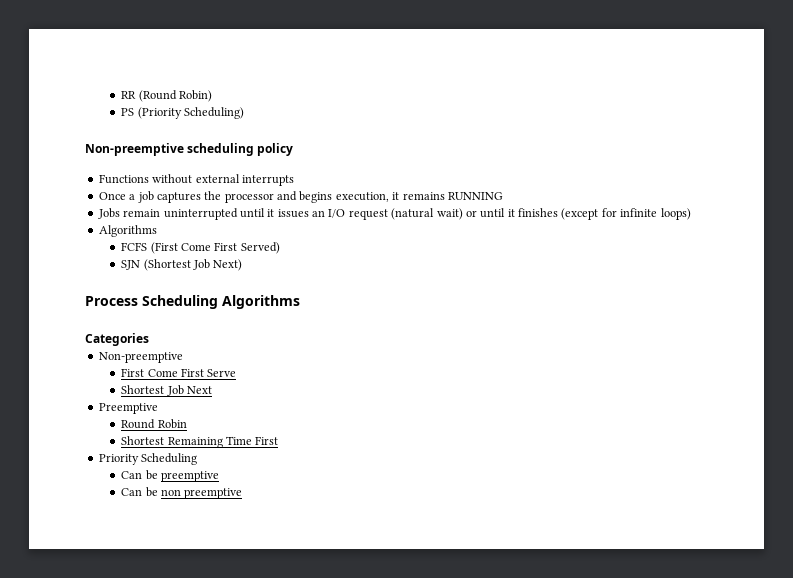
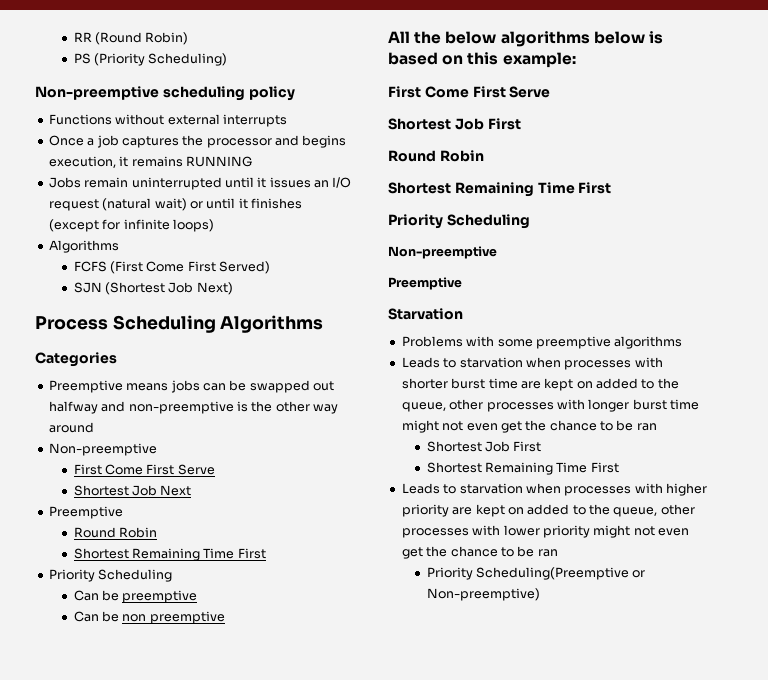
(149, 339) none -> [48,380,334,393] [48,401,338,414] [48,422,94,433] // Preemptive means jobs can be swapped out halfway and non-preemptive is the other way around
(243, 493) none -> [388,31,663,47] [388,52,576,68] [388,86,551,98] [388,118,521,130] [388,150,484,162] [388,182,612,197] [388,214,530,229] [388,246,497,259] [388,277,462,290] [388,308,463,320] [401,336,683,349] [401,357,663,370] [401,378,679,391] [401,399,699,412] [401,420,657,433] [426,441,542,452] [426,462,619,475] [401,483,707,496] [401,504,695,517] [401,525,689,538] [401,546,558,559] [426,567,646,580] [426,588,540,601] // All the below algorithms below is based on this example: // First Come First Serve // Shortest Job First // Round Robin // Shortest Remaining Time First // Priority Scheduling // Non-preemptive // Preemptive // Starvation // Problems with some preemptive algorithms // Leads to starvation when processes with shorter burst time are kept on added to the queue, other processes with longer burst time might not even get the chance to be ran // Shortest Job First // Shortest Remaining Time First // Leads to starvation when processes with higher priority are kept on added to the queue, other processes with lower priority might not even get the chance to be ran // Priority Scheduling(Preemptive or Non-preemptive)

